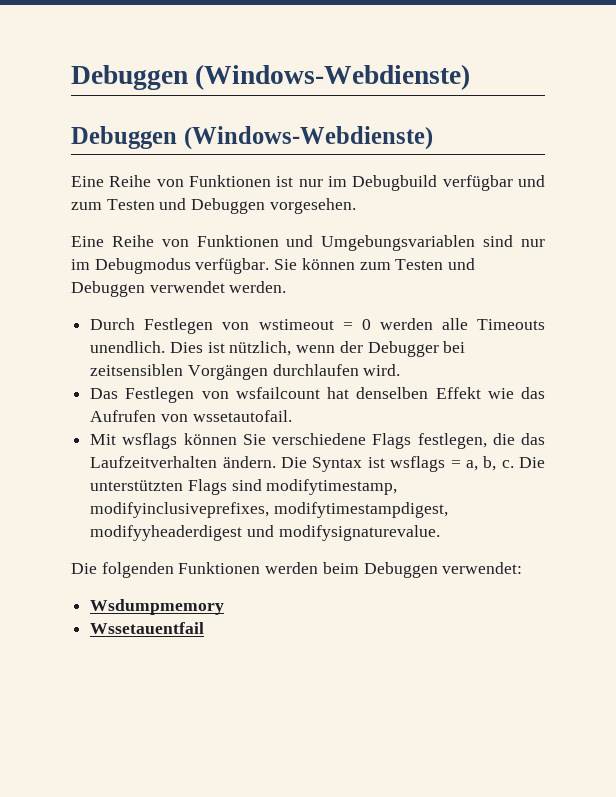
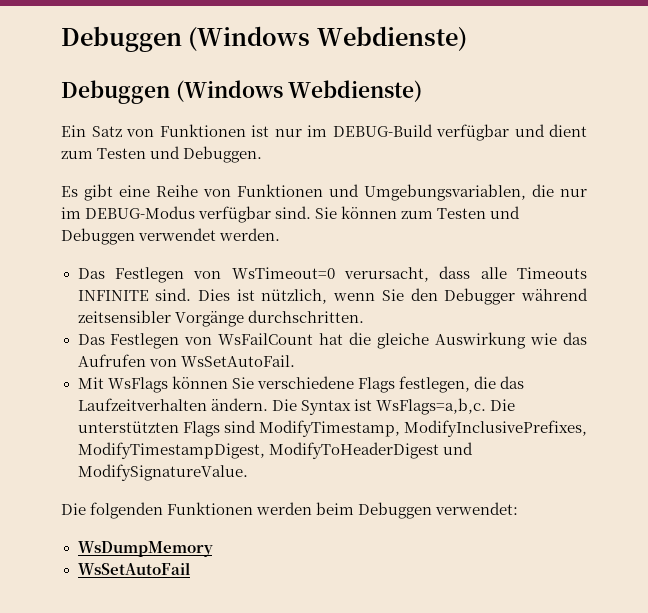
[71,64,471,90] [71,126,433,150] [71,175,152,187] Debuggen (Windows-Webdienste) // Debuggen (Windows-Webdienste) // Eine Reihe -> [61,26,467,52] [61,80,423,104] [61,125,122,137] Debuggen (Windows Webdienste) // Debuggen (Windows Webdienste) // Ein Satz
[352,175,438,191] Debugbuild -> [332,124,433,137] DEBUG-Build
[71,198,356,214] [71,235,545,251] [71,258,270,274] zum Testen und Debuggen vorgesehen. // Eine Reihe von Funktionen und Umgebungsvariablen sind nur im Debugmodus verfügbar. -> [549,124,587,137] [61,146,263,163] [61,184,587,201] [61,206,312,223] dient zum Testen und Debuggen. // Es gibt eine Reihe von Funktionen und Umgebungsvariablen, die nur im DEBUG-Modus verfügbar sind.
[90,318,545,334] [90,341,466,357] [90,364,401,380] [90,387,481,403] Durch Festlegen von wstimeout = 0 werden alle Timeouts unendlich. Dies ist nützlich, wenn der Debugger bei zeitsensiblen Vorgängen durchlaufen wird. // Das Festlegen von wsfailcount hat denselben Effekt -> [77,266,588,283] [77,288,588,305] [77,310,364,327] [77,332,527,349] Das Festlegen von WsTimeout=0 verursacht, dass alle Timeouts INFINITE sind. Dies ist nützlich, wenn Sie den Debugger während zeitsensibler Vorgänge durchschritten. // Das Festlegen von WsFailCount hat die gleiche Auswirkung
[192,410,292,422] wssetautofail. -> [180,355,295,367] WsSetAutoFail.
[122,433,178,449] wsflags -> [107,377,168,393] WsFlags
[390,456,545,472] [90,479,398,495] [90,502,448,518] [90,525,440,541] wsflags = a, b, c. Die unterstützten Flags sind modifytimestamp, modifyinclusiveprefixes, modifytimestampdigest, modifyyheaderdigest und modifysignaturevalue. -> [375,398,515,415] [77,420,587,437] [77,442,473,459] [77,464,248,481] WsFlags=a,b,c. Die unterstützten Flags sind ModifyTimestamp, ModifyInclusivePrefixes, ModifyTimestampDigest, ModifyToHeaderDigest und ModifySignatureValue.
[90,599,225,615] [90,622,205,634] Wsdumpmemory // Wssetauentfail -> [77,541,213,557] [77,562,190,575] WsDumpMemory // WsSetAutoFail

